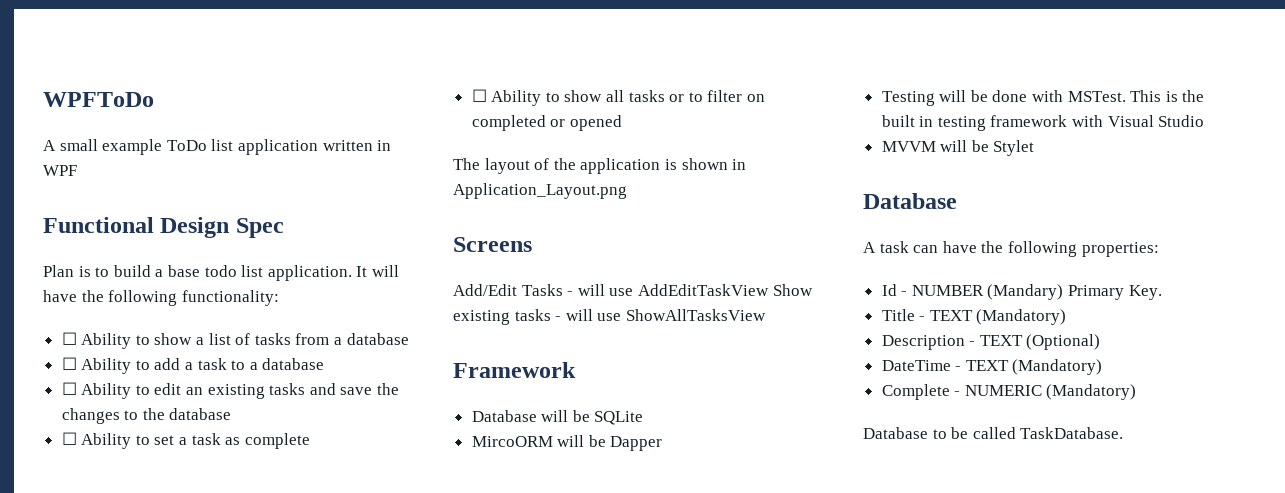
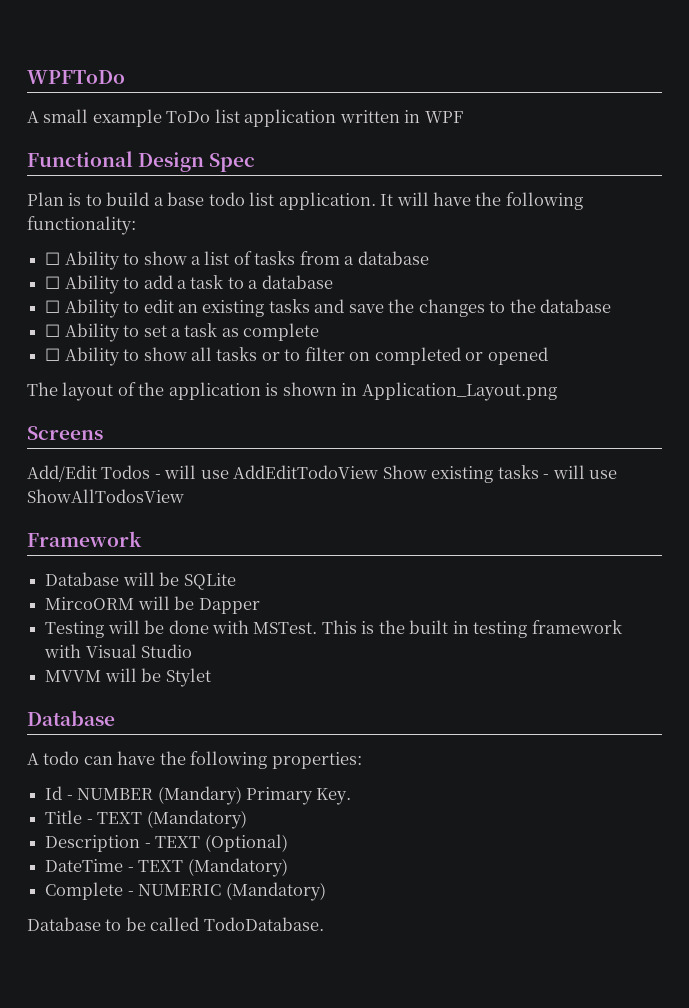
[521,284,769,296] Tasks - will use AddEditTaskView -> [101,465,379,479] Todos - will use AddEditTodoView
[625,309,766,321] ShowAllTasksView -> [27,489,184,503] ShowAllTodosView
[879,241,909,253] task -> [43,751,80,765] todo
[1020,427,1124,439] TaskDatabase. -> [203,917,324,931] TodoDatabase.

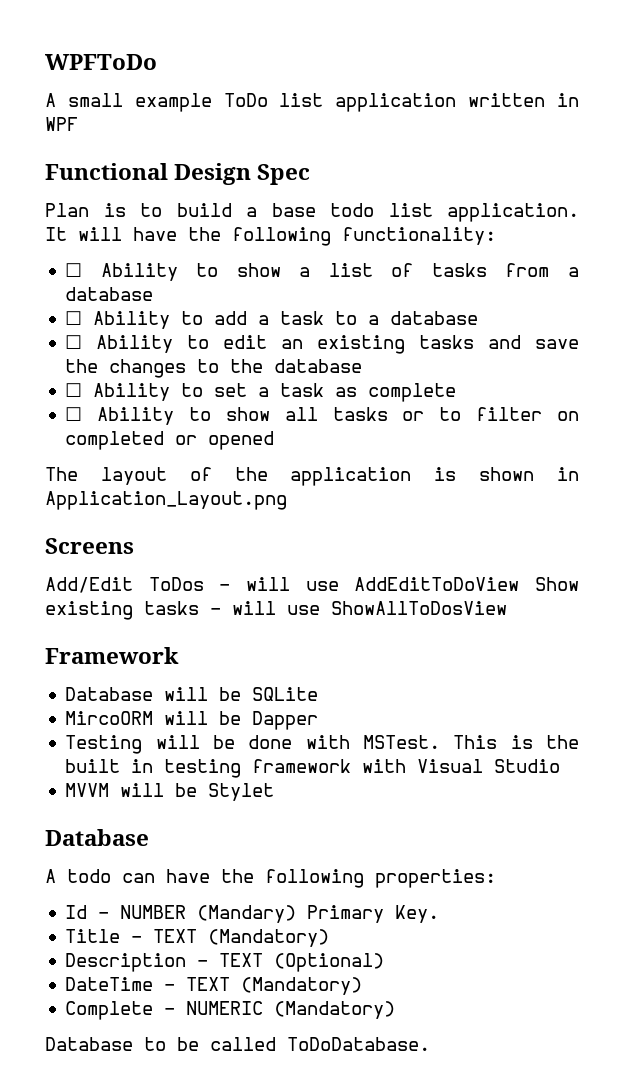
[101,465,379,479] Todos - will use AddEditTodoView -> [148,577,520,591] ToDos - will use AddEditToDoView
[27,489,184,503] ShowAllTodosView -> [331,601,507,615] ShowAllToDosView
[203,917,324,931] TodoDatabase. -> [287,1037,430,1051] ToDoDatabase.

